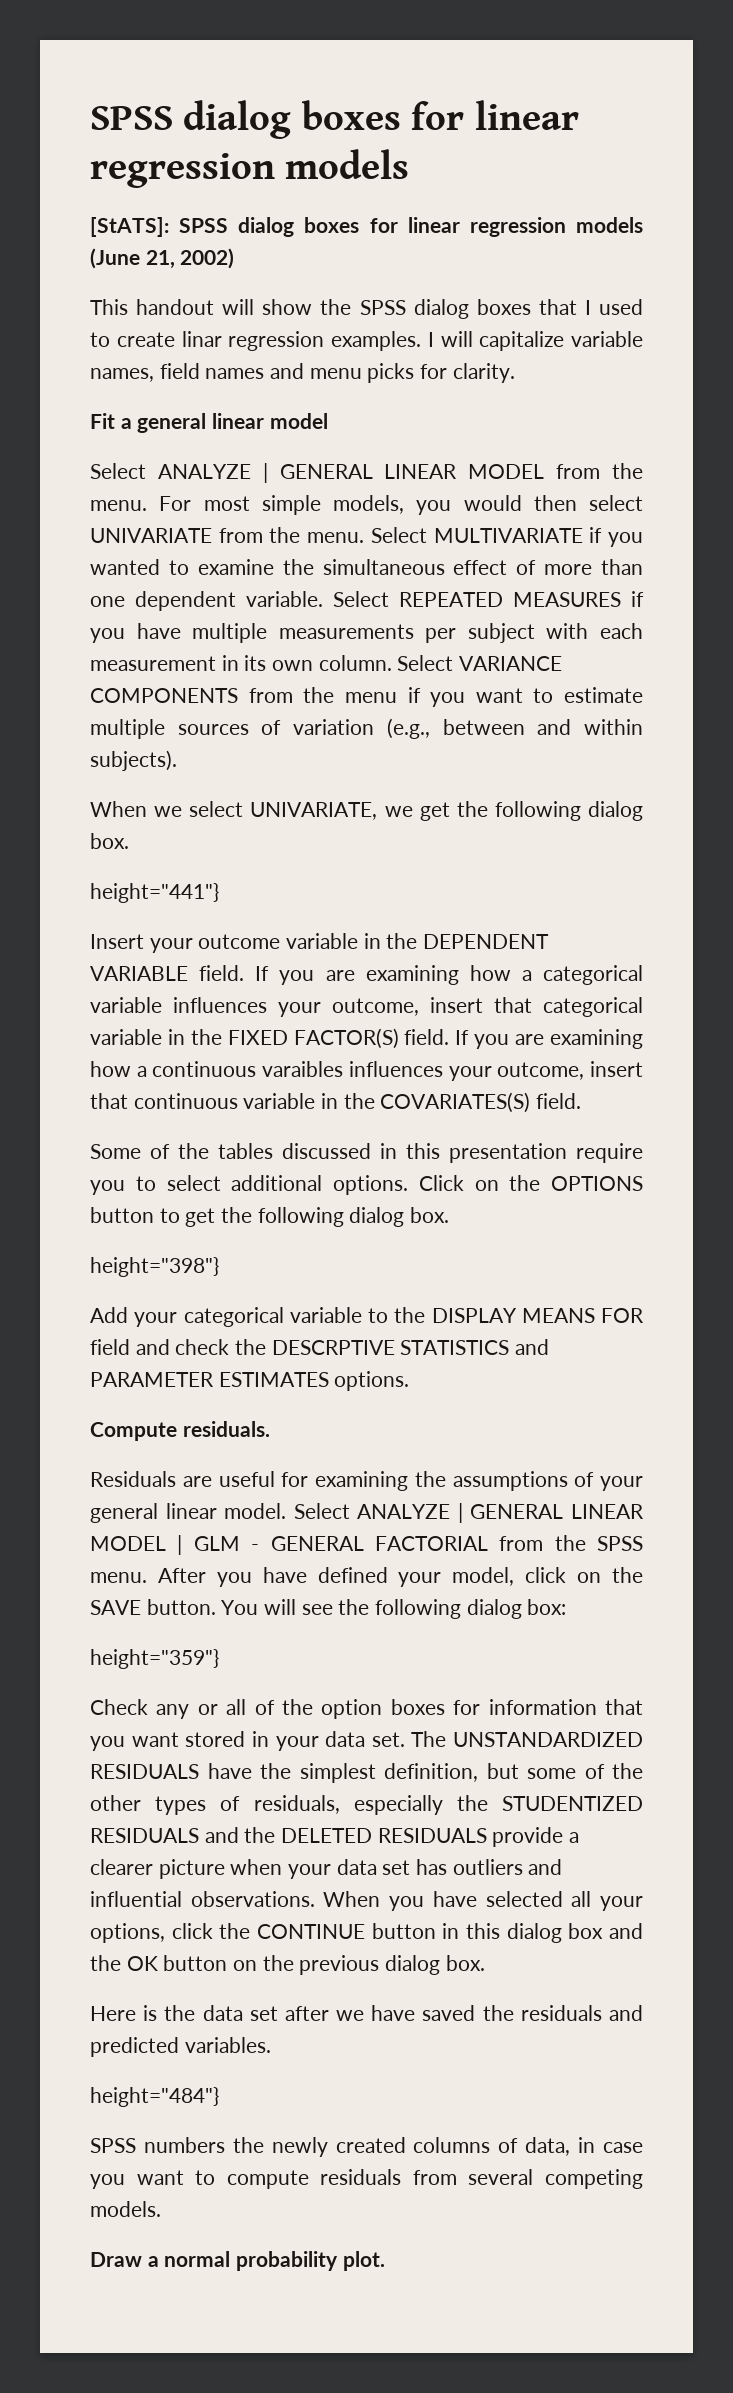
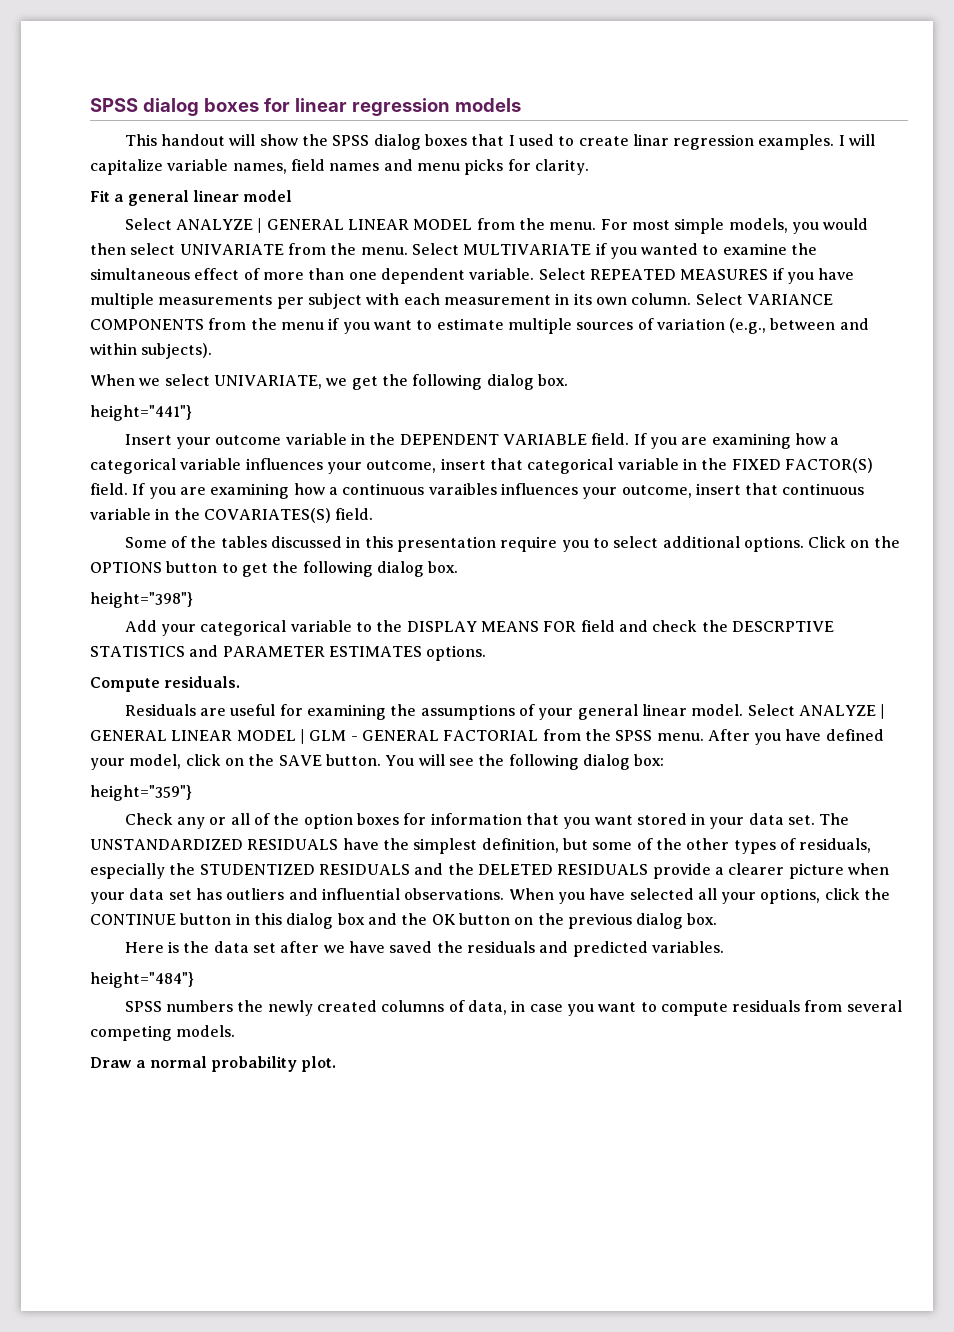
[90,100,579,139] [90,149,410,188] [90,217,643,237] [90,248,235,269] SPSS dialog boxes for linear regression models // [StATS]: SPSS dialog boxes for linear regression models (June 21, 2002) -> [90,98,521,116] SPSS dialog boxes for linear regression models

